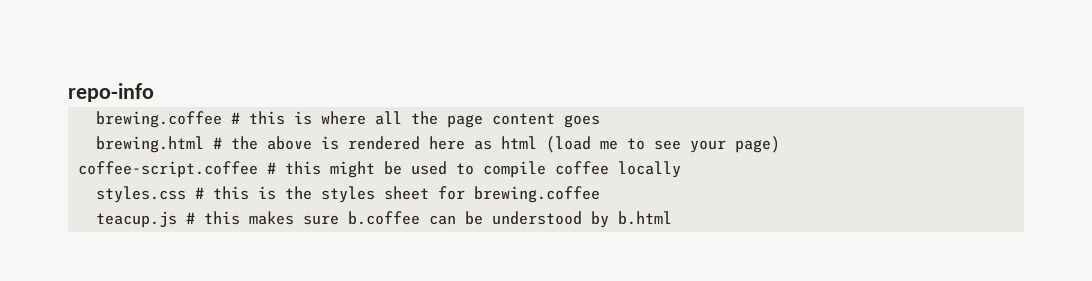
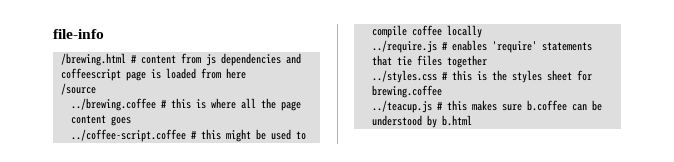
[68,83,154,102] [96,111,223,128] repo-info // brewing.coffee -> [53,29,104,39] [60,53,301,66] [60,68,246,81] [60,83,96,95] [70,98,156,111] file-info // /brewing.html # content from js dependencies and coffeescript page is loaded from here // /source // ../brewing.coffee
[96,136,781,153] [78,161,259,178] brewing.html # the above is rendered here as html (load me to see your page) // coffee-script.coffee -> [70,129,186,142] ../coffee-script.coffee
[96,186,187,203] styles.css -> [371,40,592,53] [371,55,487,68] [371,70,437,83] ../require.js # enables 'require' statements that tie files together // ../styles.css
[96,211,178,228] teacup.js -> [371,100,432,113] ../teacup.js

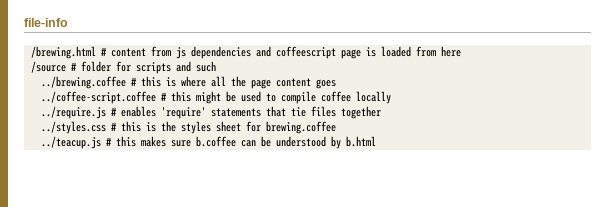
(96, 89) none -> [70,61,216,74] # folder for scripts and such

